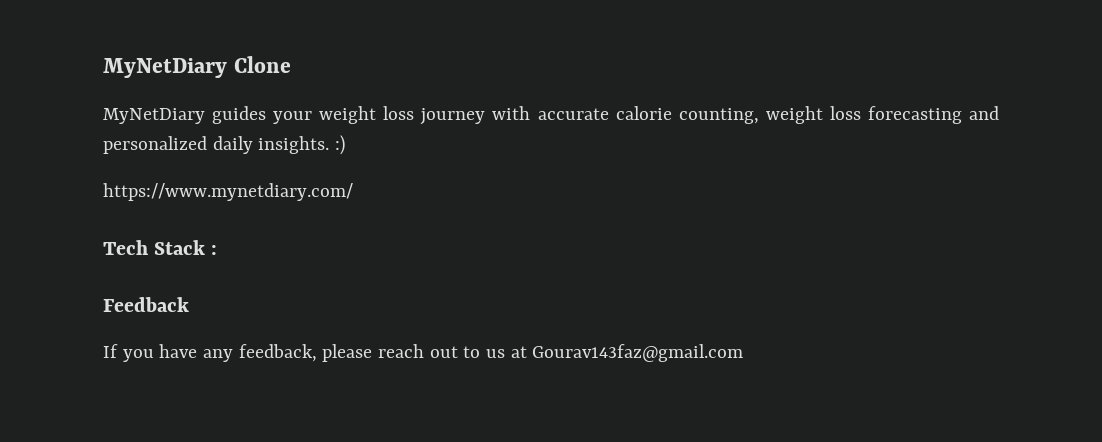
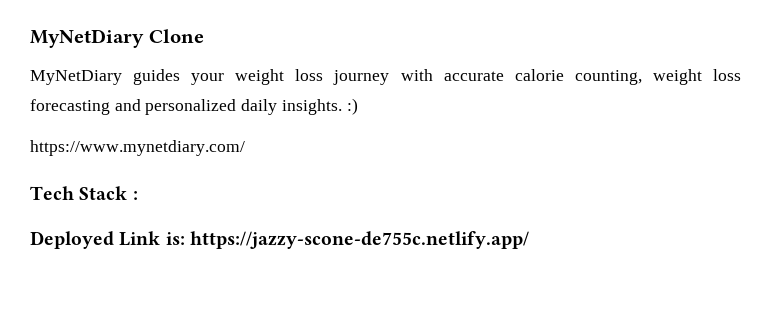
[103,297,189,312] [103,344,744,362] Feedback // If you have any feedback, please reach out to us at Gourav143faz@gmail.com -> [30,231,529,249] Deployed Link is: https://jazzy-scone-de755c.netlify.app/

